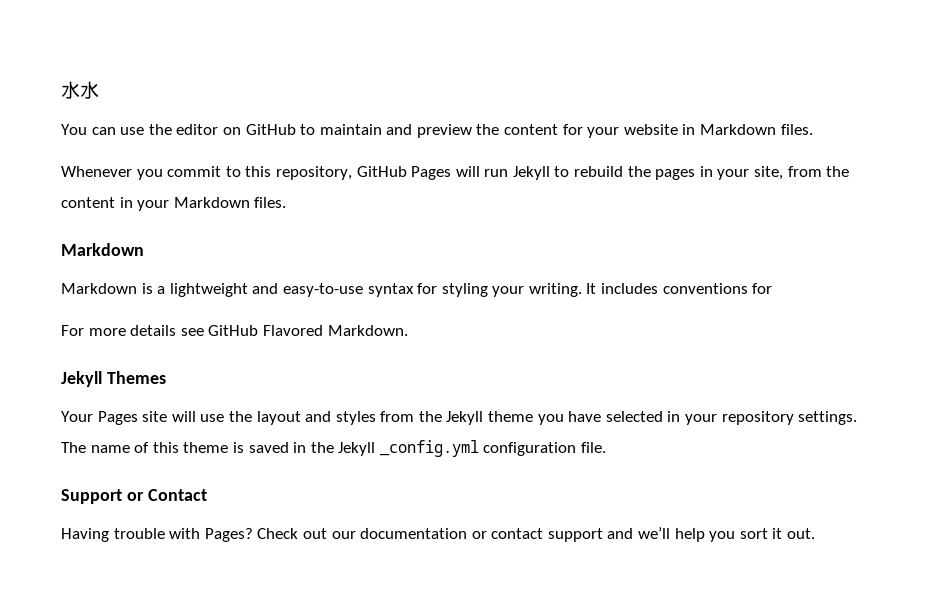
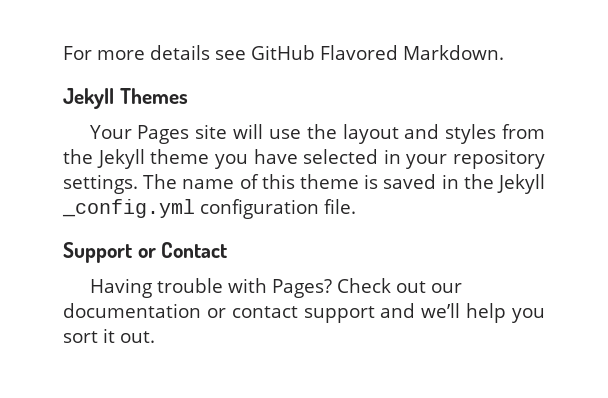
[61,81,99,99] [61,124,813,138] [61,166,850,180] [61,197,287,211] [61,243,144,256] [61,283,773,297] 水水 // You can use the editor on GitHub to maintain and preview the content for your website in Markdown files. // Whenever you commit to this repository, GitHub Pages will run Jekyll to rebuild the pages in your site, from the content in your Markdown files. // Markdown // Markdown is a lightweight and easy-to-use syntax for styling your writing. It includes conventions for // -> (63, 53) none

